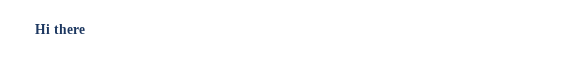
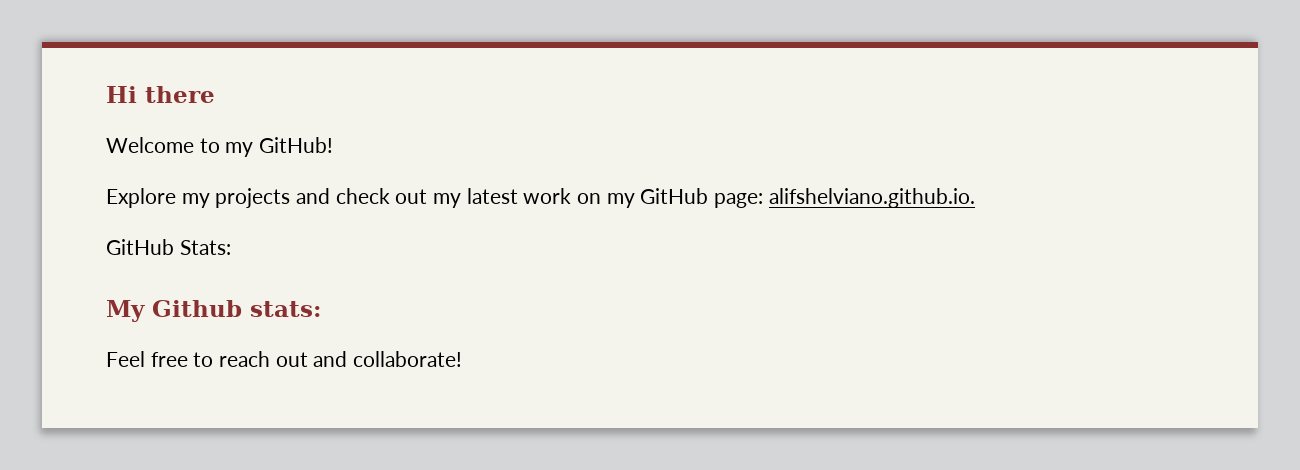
(85, 29) none -> [106,137,334,157] [106,188,975,208] [106,239,231,255] [106,300,321,322] [106,351,463,367] // Welcome to my GitHub! // Explore my projects and check out my latest work on my GitHub page: alifshelviano.github.io. // GitHub Stats: // My Github stats: // Feel free to reach out and collaborate!

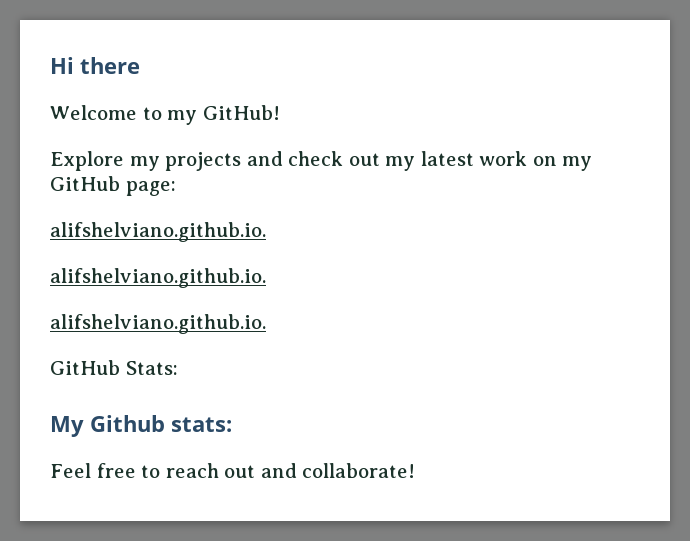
(764, 200) none -> [50,222,266,242] [50,268,266,288] // alifshelviano.github.io. // alifshelviano.github.io. //

